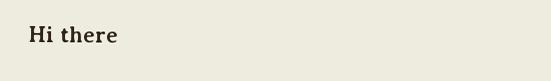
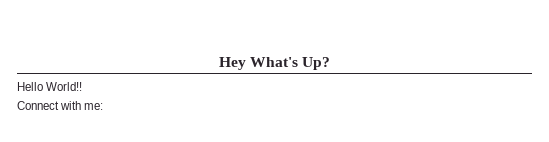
[28,25,119,43] Hi there -> [218,57,331,70] [17,82,83,91] [17,101,104,110] Hey What's Up? // Hello World!! // Connect with me:

